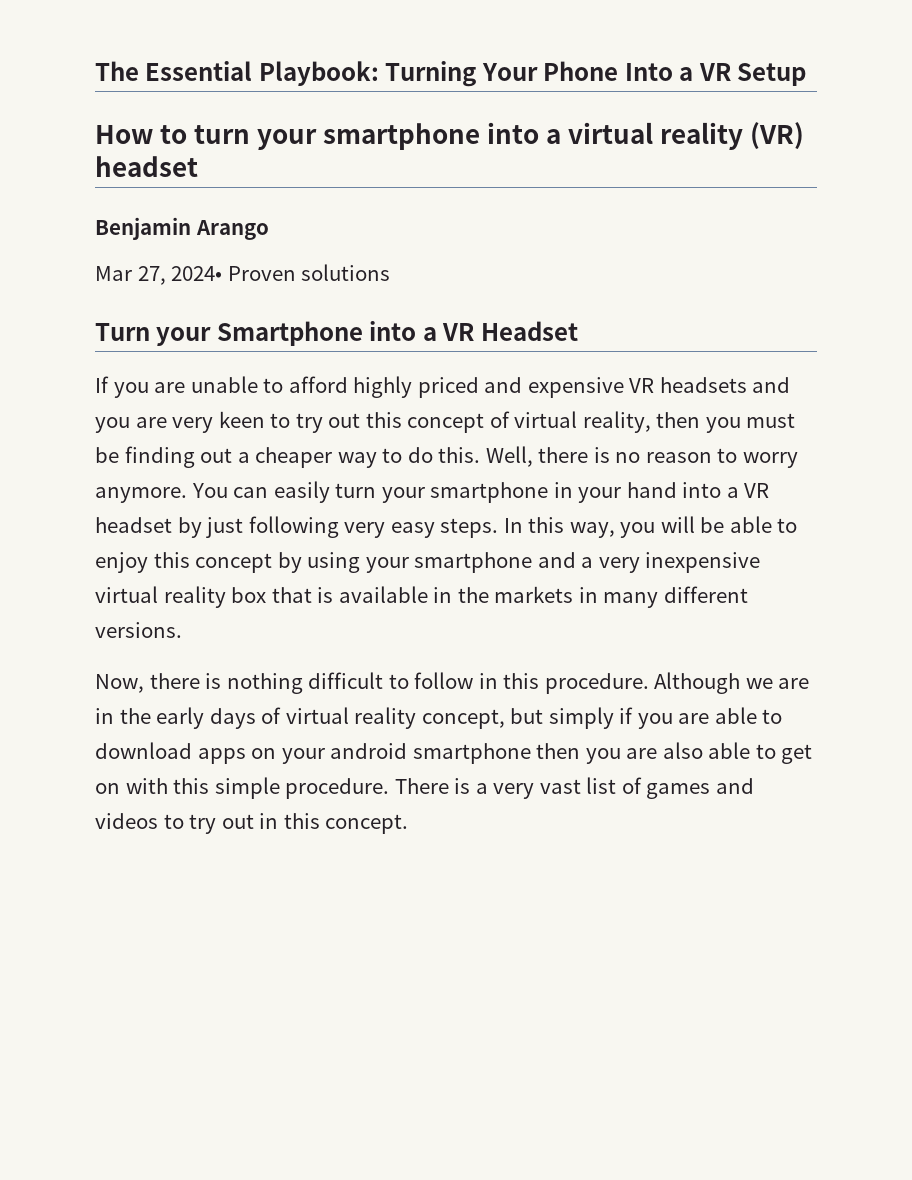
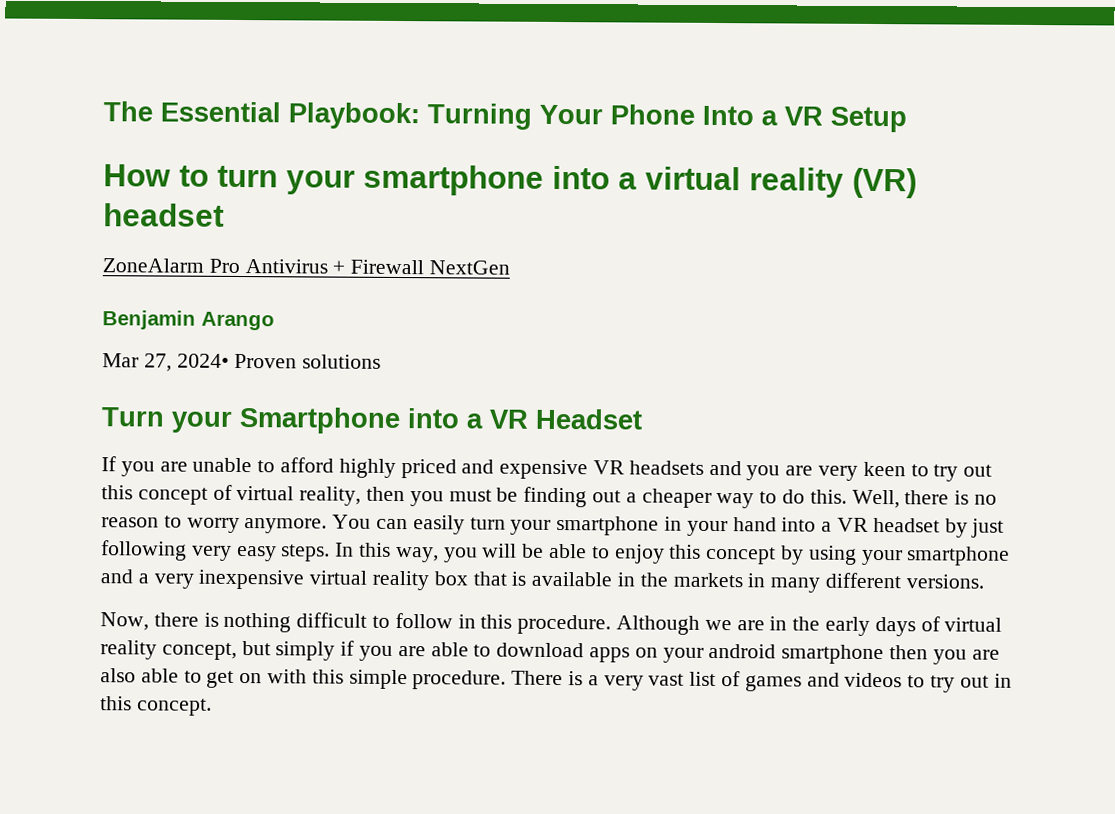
(198, 166) none -> [102,258,511,275] // ZoneAlarm Pro Antivirus + Firewall NextGen

